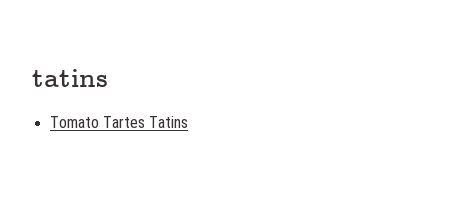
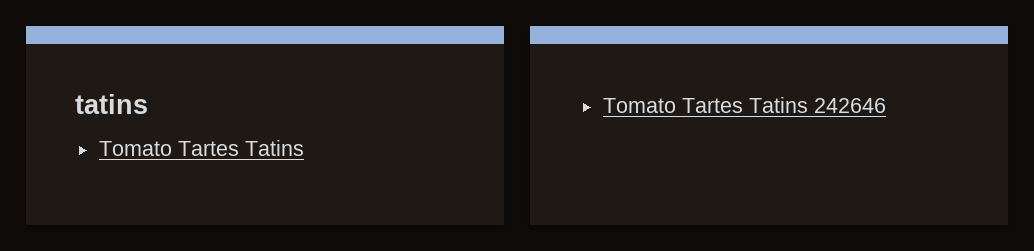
(189, 122) none -> [602,97,886,113] // Tomato Tartes Tatins 242646

